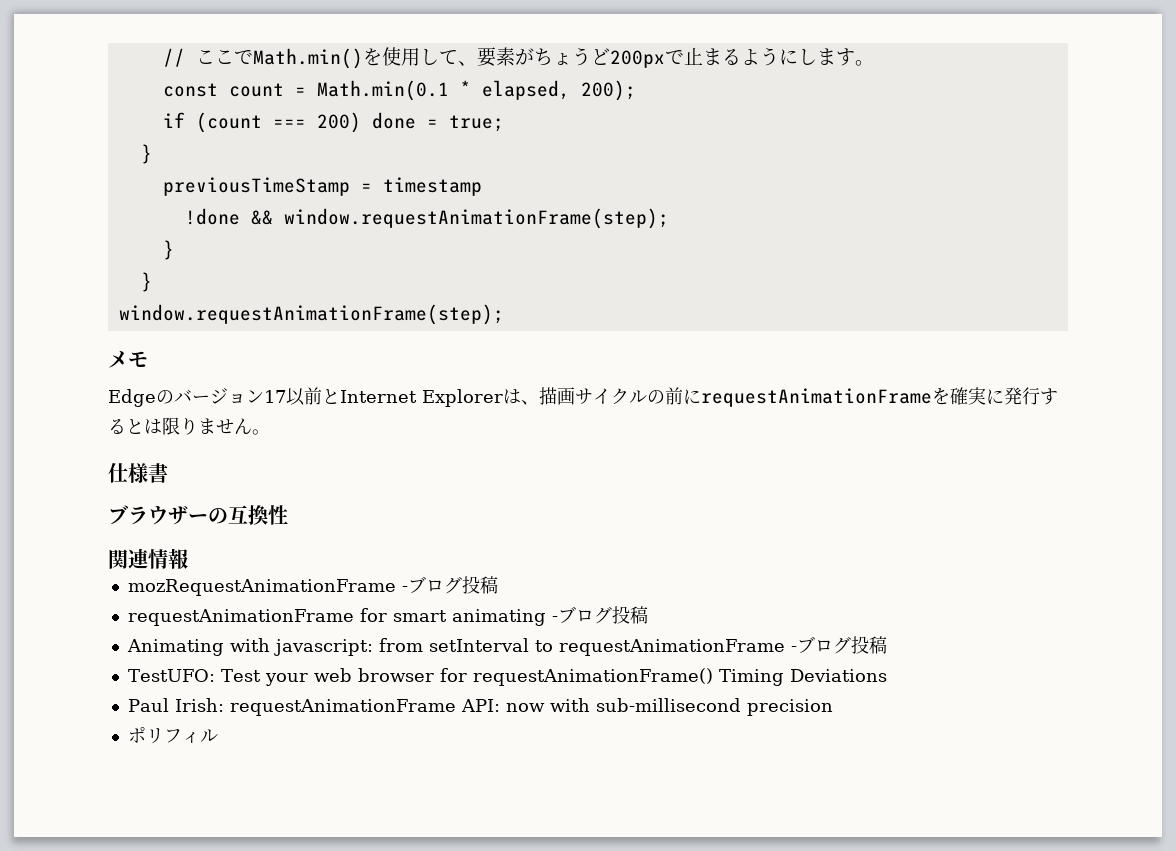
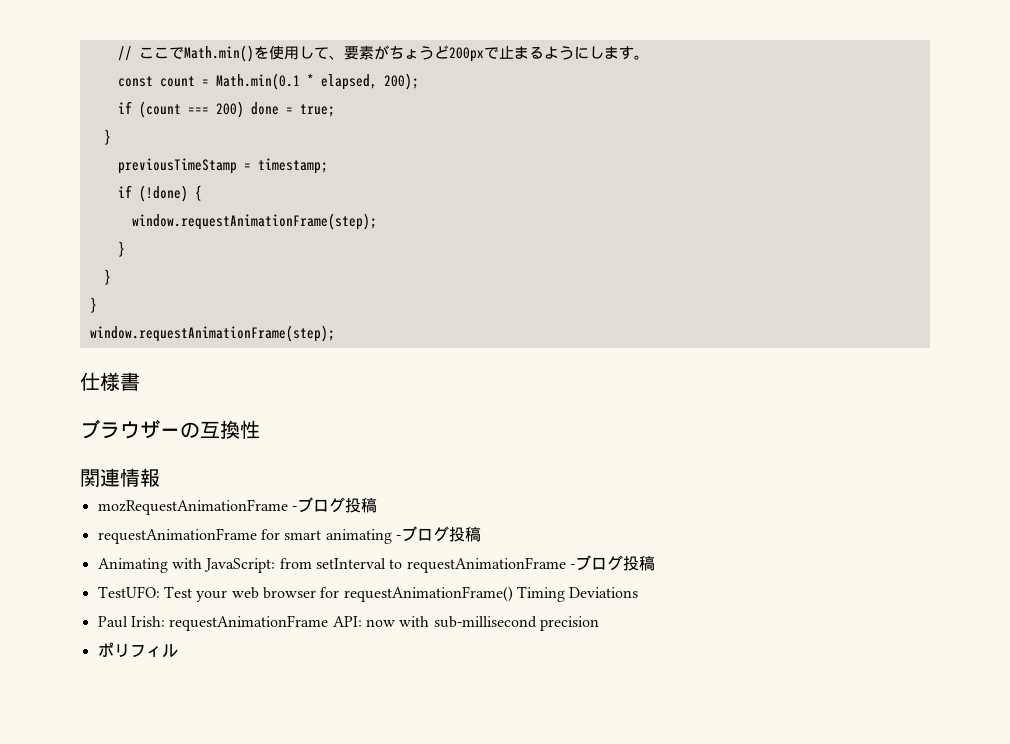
[382,177,482,196] [184,208,273,225] timestamp // !done && -> [257,158,328,174] [117,185,202,202] timestamp; // if (!done) { //
[118,304,504,325] [108,351,148,368] [108,387,1058,407] [108,417,270,435] // window.requestAnimationFrame(step); // メモ // Edgeのバージョン17以前とInternet Explorerは、描画サイクルの前にrequestAnimationFrameを確実に発行するとは限りません。 -> [89,297,97,313] [89,325,335,342] // } // window.requestAnimationFrame(step);
[273,639,373,656] javascript: -> [204,558,276,573] JavaScript:

